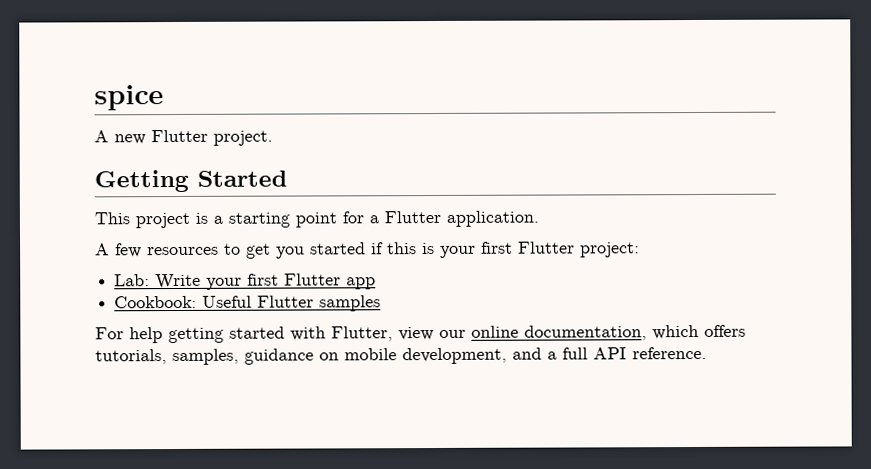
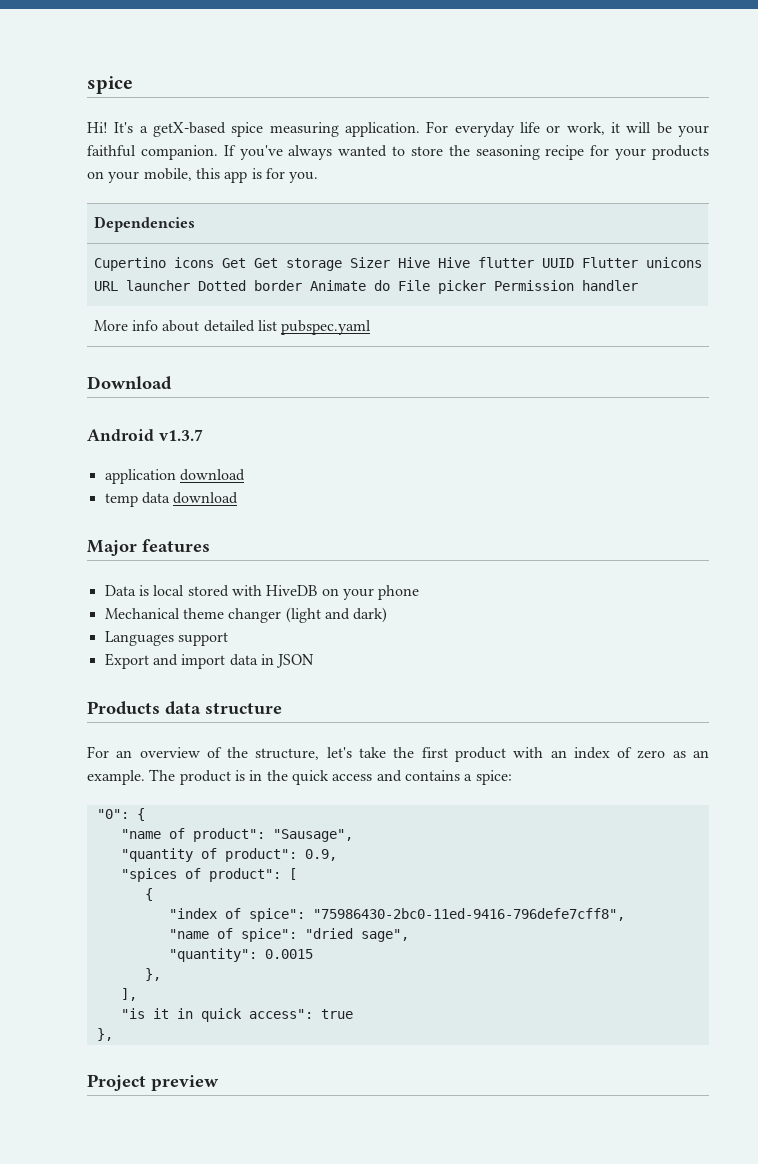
[94,129,273,146] [94,169,287,193] [94,210,539,229] [95,241,640,259] [114,273,377,290] [114,295,382,312] [95,324,746,344] [95,346,707,366] A new Flutter project. // Getting Started // This project is a starting point for a Flutter application. // A few resources to get you started if this is your first Flutter project: // Lab: Write your first Flutter app // Cookbook: Useful Flutter samples // For help getting started with Flutter, view our online documentation, which offers tutorials, samples, guidance on mobile development, and a full API reference. -> [87,121,709,137] [87,145,709,160] [87,168,319,183] [93,216,195,232] [93,257,702,271] [93,280,638,294] [93,320,372,335] [87,376,172,390] [87,429,203,441] [104,469,245,484] [104,492,239,507] [87,539,210,556] [104,585,420,600] [104,607,388,623] [104,631,228,646] [104,653,315,669] [87,701,282,715] [87,746,709,762] [87,769,512,785] [96,808,145,821] [120,828,353,842] [120,848,337,862] [120,868,297,882] [144,888,153,901] [168,908,625,922] [168,928,409,942] [168,948,313,962] [144,968,161,981] [120,988,137,1001] [120,1008,353,1022] [96,1028,113,1041] [87,1074,219,1091] Hi! It's a getX-based spice measuring application. For everyday life or work, it will be your faithful companion. If you've always wanted to store the seasoning recipe for your products on your mobile, this app is for you. // Dependencies // Cupertino icons Get Get storage Sizer Hive Hive flutter UUID Flutter unicons URL launcher Dotted border Animate do File picker Permission handler // More info about detailed list pubspec.yaml // Download // Android v1.3.7 // application download // temp data download // Major features // Data is local stored with HiveDB on your phone // Mechanical theme changer (light and dark) // Languages support // Export and import data in JSON // Products data structure // For an overview of the structure, let's take the first product with an index of zero as an example. The product is in the quick access and contains a spice: // "0": { // "name of product": "Sausage", // "quantity of product": 0.9, // "spices of product": [ // { // "index of spice": "75986430-2bc0-11ed-9416-796defe7cff8", // "name of spice": "dried sage", // "quantity": 0.0015 // }, // ], // "is it in quick access": true // }, // Project preview

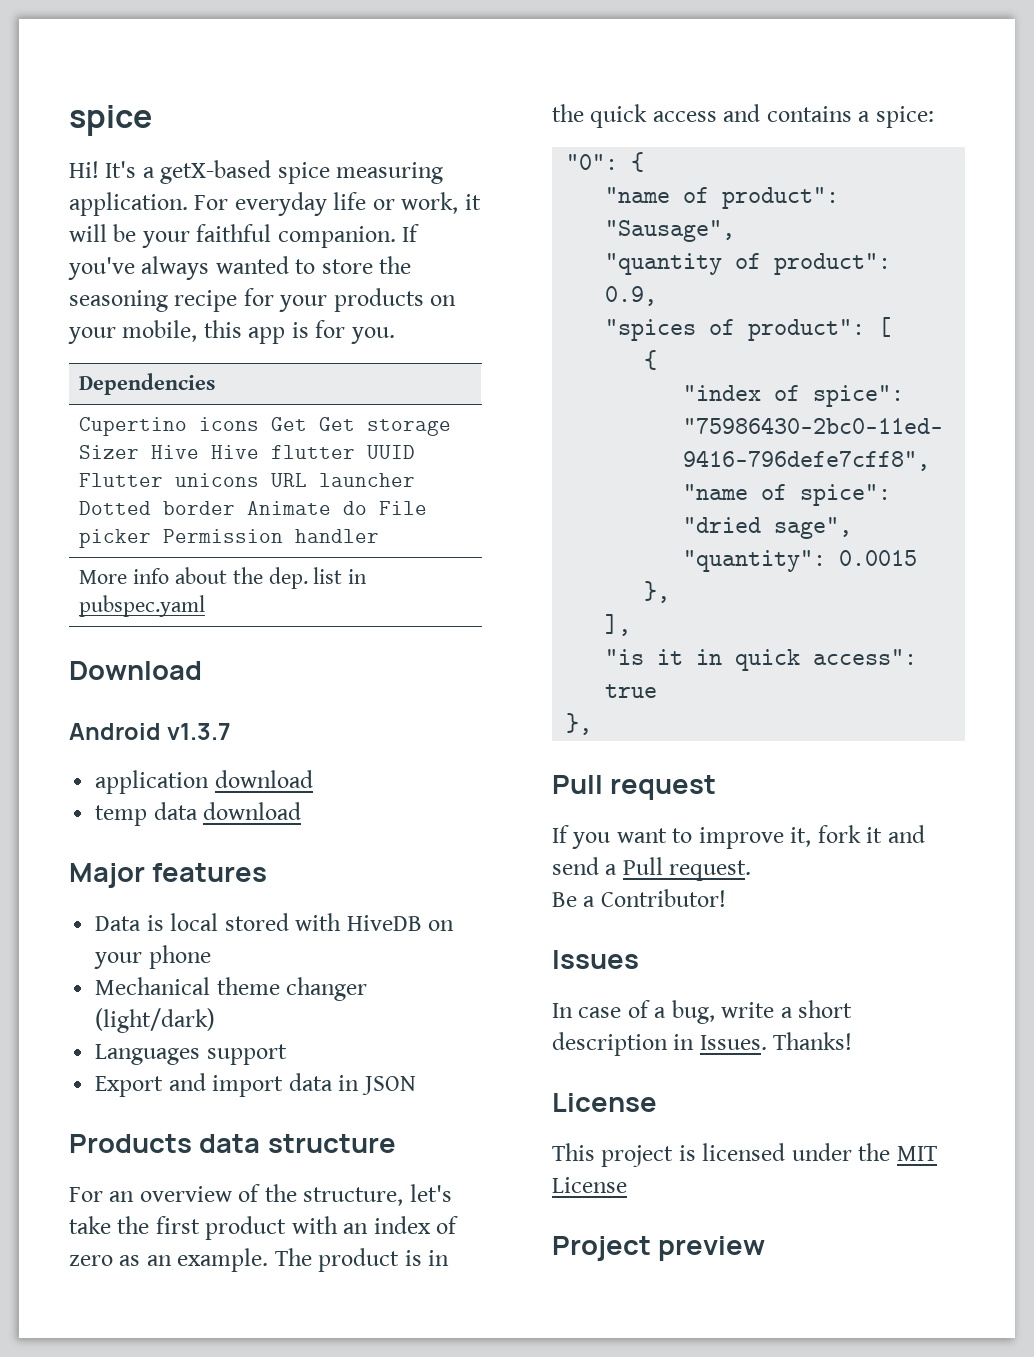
[203,320,277,332] detailed list -> [232,567,368,589] the dep. list in
[285,607,388,623] (light and dark) -> [95,1008,216,1033] (light/dark)
(113, 1034) none -> [552,775,717,800] [552,825,925,849] [552,857,752,881] [552,889,726,907] [552,950,639,969] [552,1000,853,1024] [552,1032,853,1056] [552,1093,657,1112] [552,1143,937,1167] [552,1177,627,1193] // Pull request // If you want to improve it, fork it and send a Pull request. // Be a Contributor! // Issues // In case of a bug, write a short description in Issues. Thanks! // License // This project is licensed under the MIT License

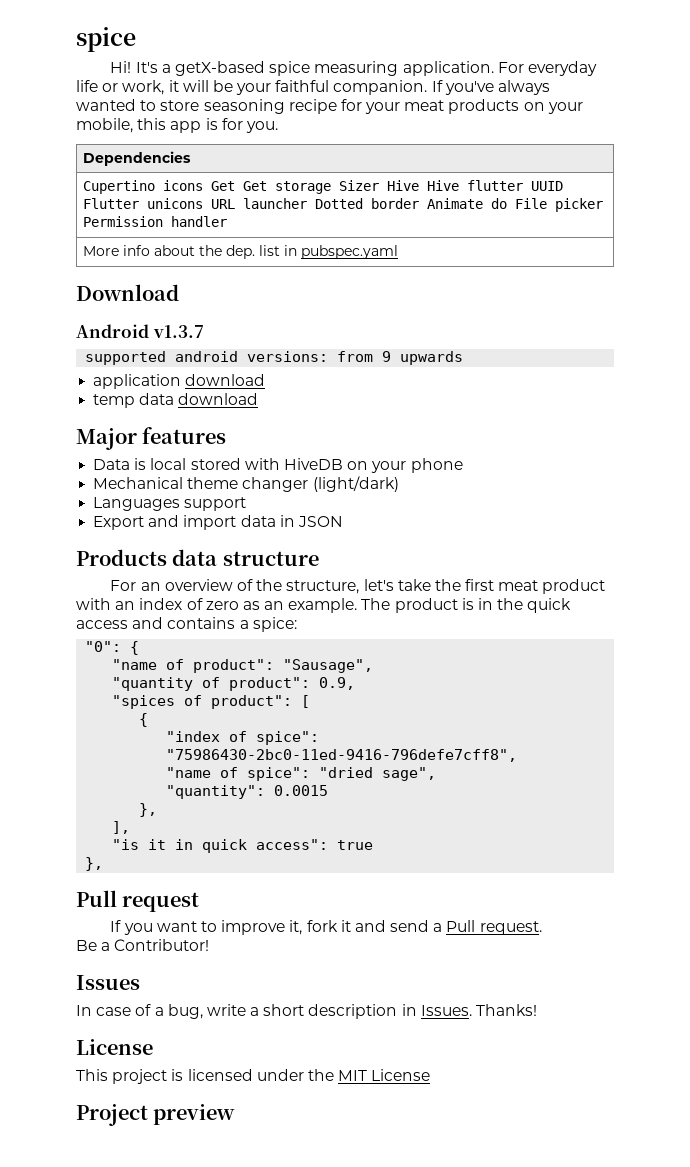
[379,256,412,274] the -> (200, 105) none
(328, 303) none -> [404,100,445,111] meat
(232, 731) none -> [85,351,464,365] // supported android versions: from 9 upwards
(200, 1225) none -> [498,580,539,591] meat

